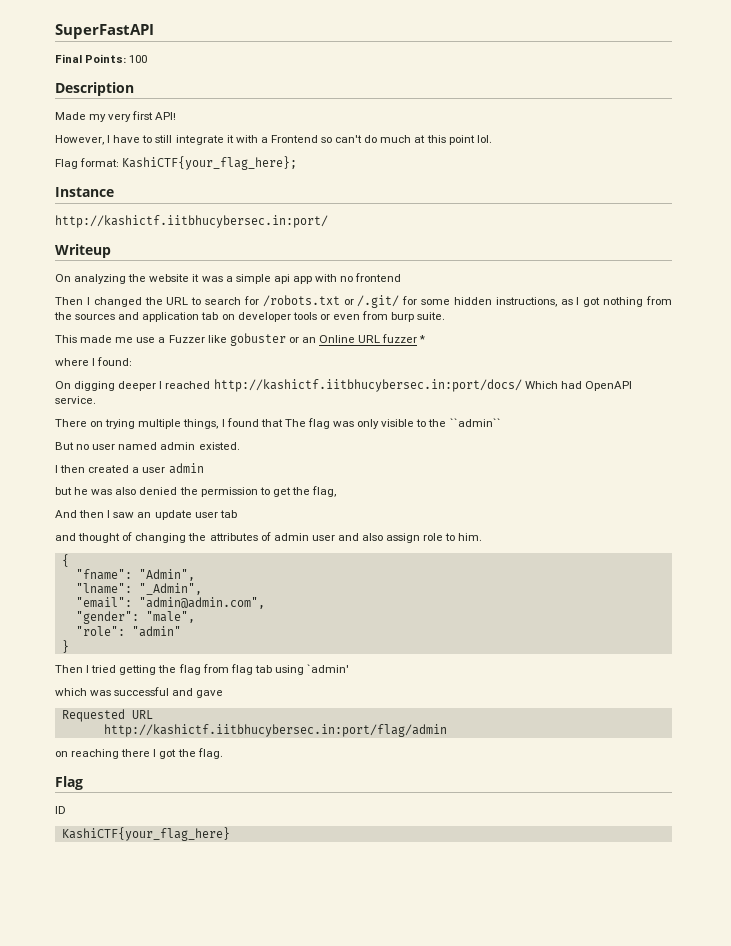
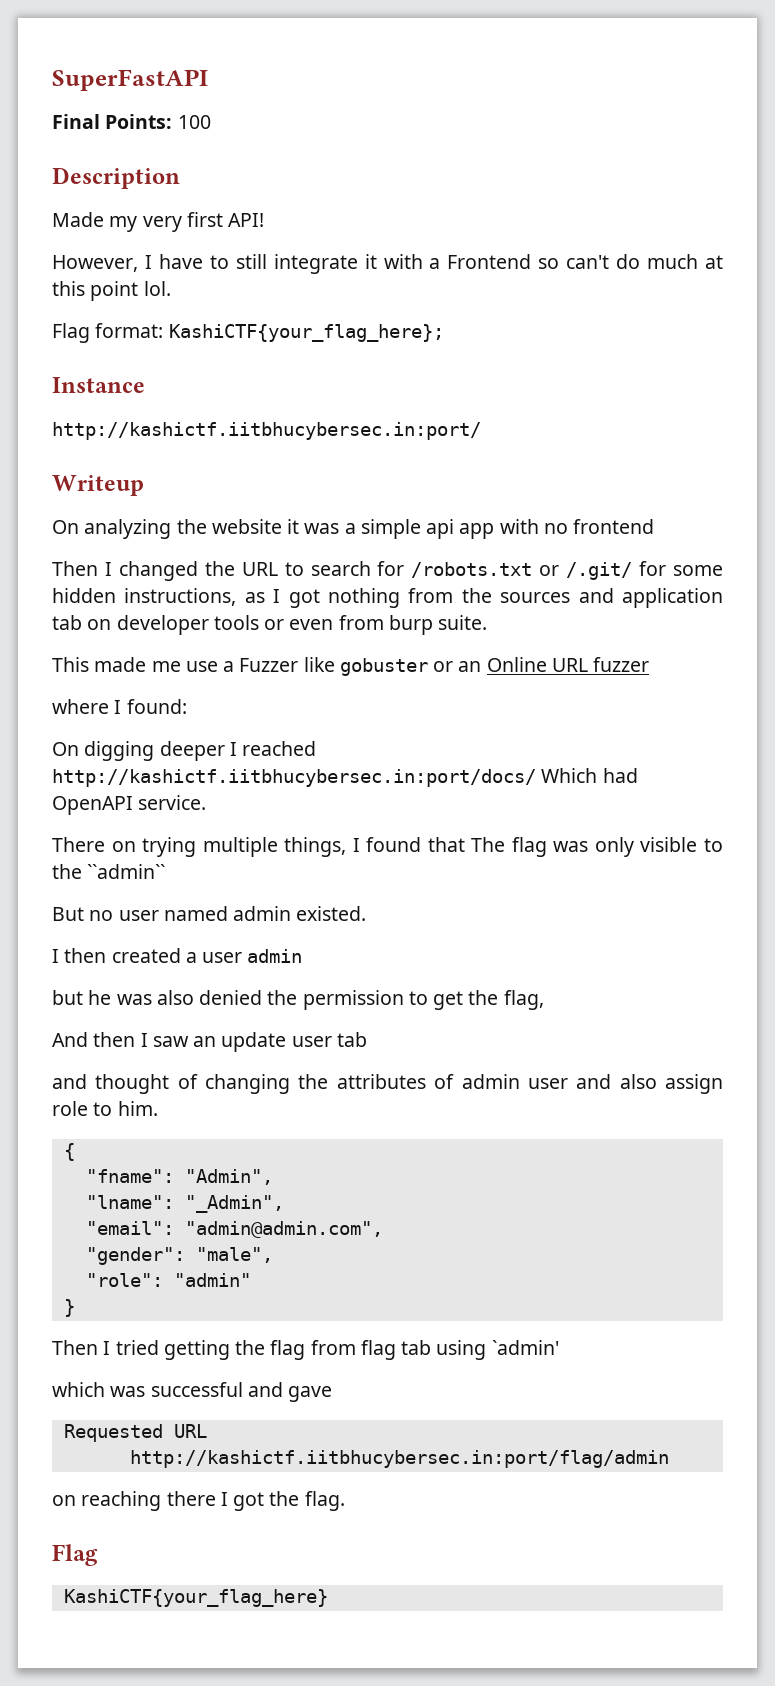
[419,335,426,343] * -> (650, 664) none
[55,806,66,814] // ID -> (98, 1555) none

